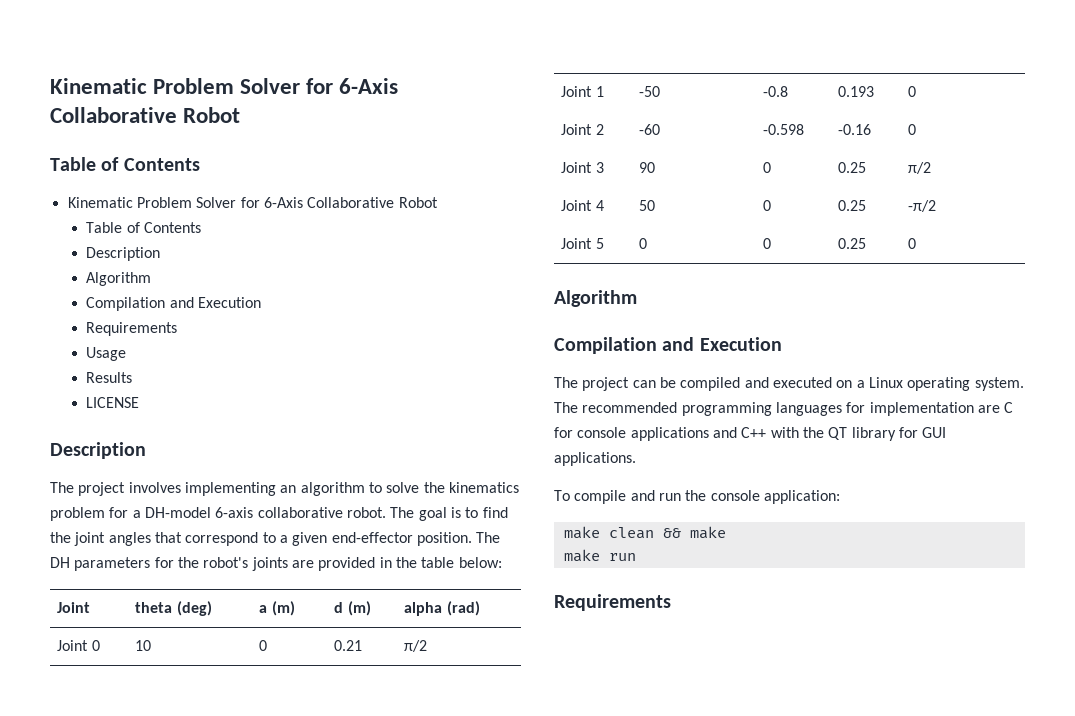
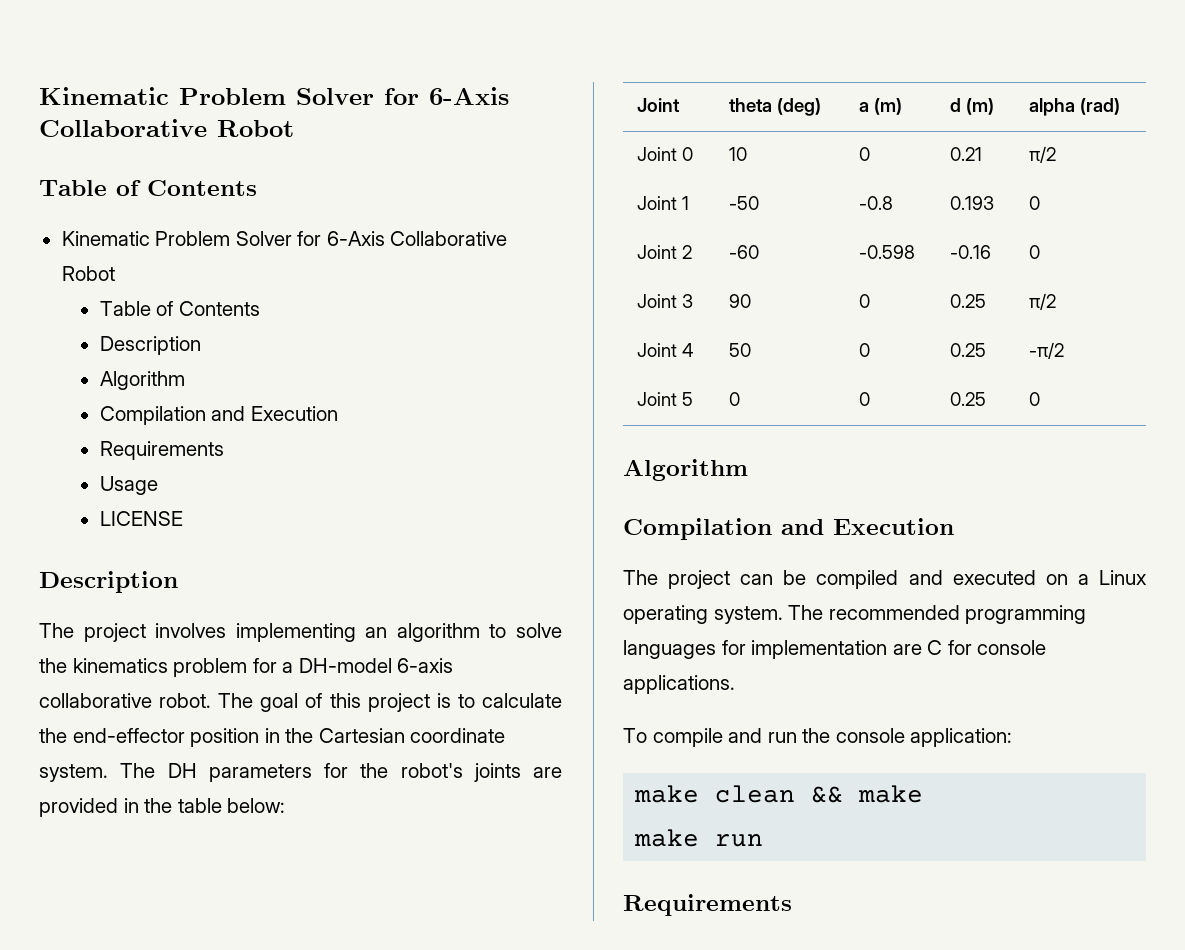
[86,372,133,383] // Results -> (158, 485) none
[450,507,508,518] [50,532,472,546] is to find the joint angles that correspond to a given end-effector position. -> [305,693,562,712] [39,728,506,747] [39,764,108,782] of this project is to calculate the end-effector position in the Cartesian coordinate system.
[630,427,947,441] applications and C++ with the QT library for GUI -> (1047, 647) none

